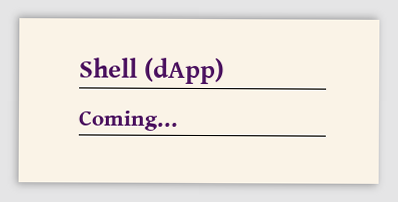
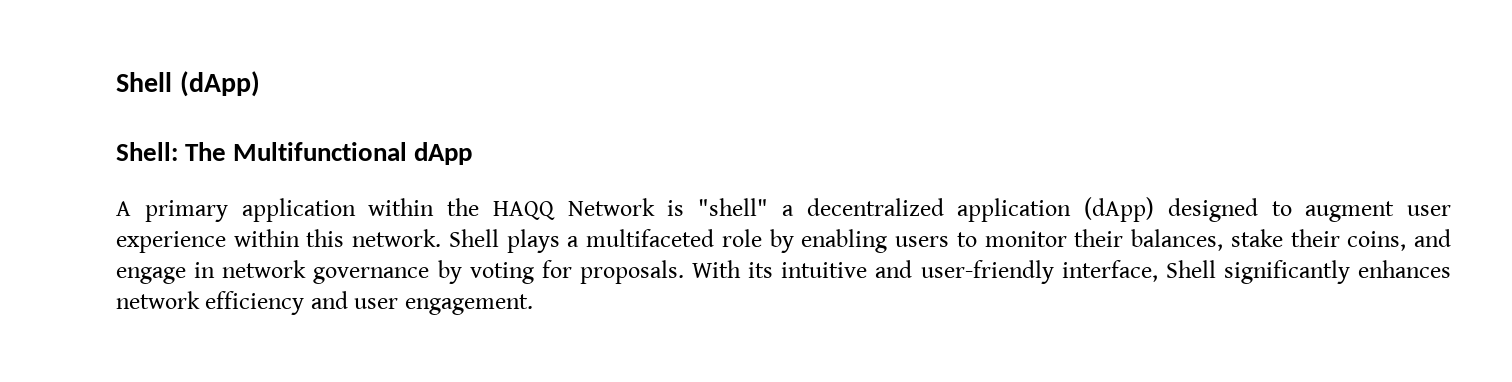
[78,110,178,131] Coming... -> [116,142,473,165] [116,197,1451,222] [116,229,1451,253] [116,260,1451,284] [116,291,533,315] Shell: The Multifunctional dApp // A primary application within the HAQQ Network is "shell" a decentralized application (dApp) designed to augment user experience within this network. Shell plays a multifaceted role by enabling users to monitor their balances, stake their coins, and engage in network governance by voting for proposals. With its intuitive and user-friendly interface, Shell significantly enhances network efficiency and user engagement.

